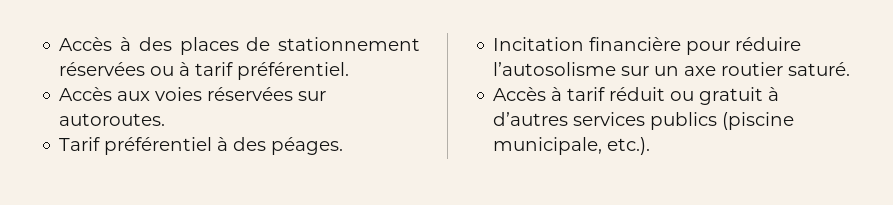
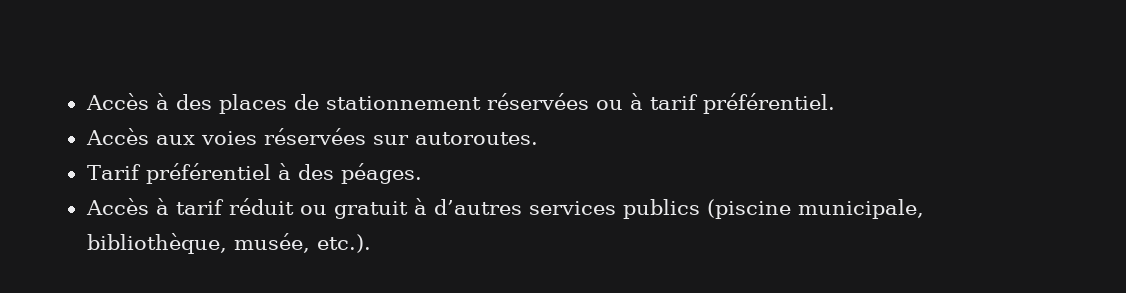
[493,37,802,55] [493,62,851,76] // Incitation financière pour réduire l’autosolisme sur un axe routier saturé. -> (422, 173) none
(603, 146) none -> [86,233,310,254] bibliothèque, musée,

